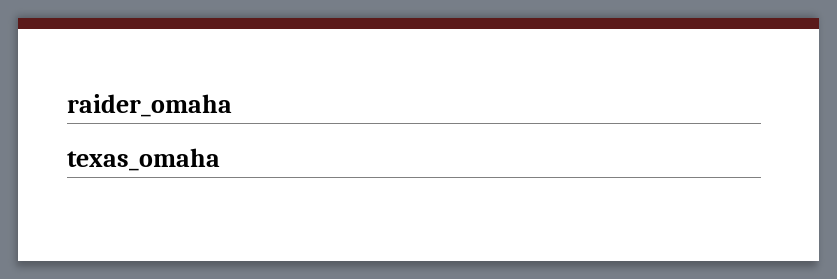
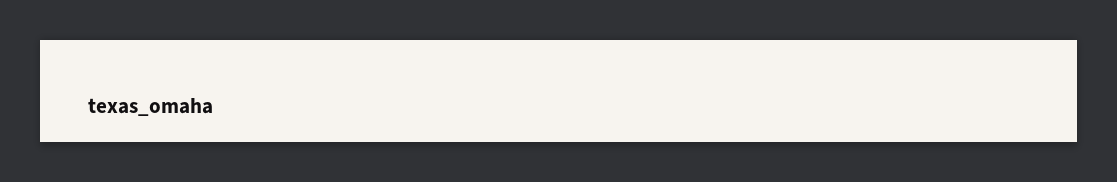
[67,94,232,117] raider_omaha // -> (88, 107) none

